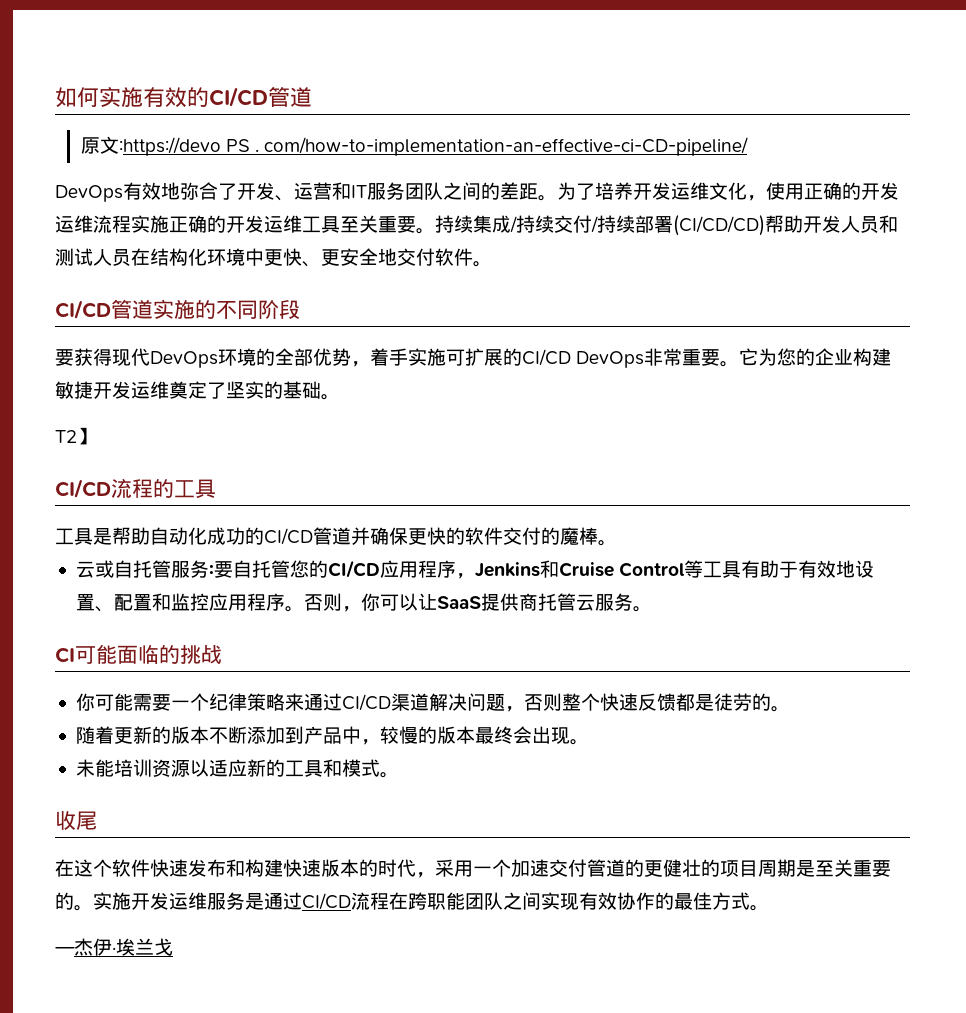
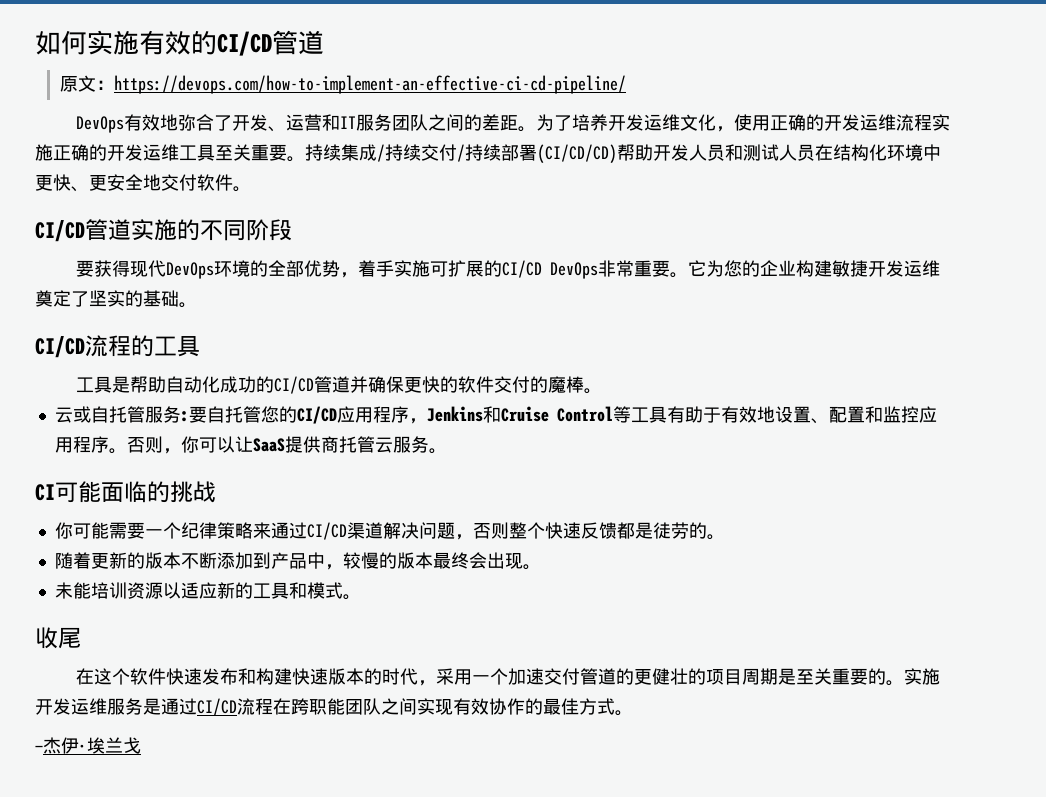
[118,137,748,156] :https://devo PS . com/how-to-implementation-an-effective-ci-CD-pipeline/ -> [95,75,626,94] ：https://devops.com/how-to-implement-an-effective-ci-cd-pipeline/
[55,427,96,445] // T2】 -> (197, 305) none

